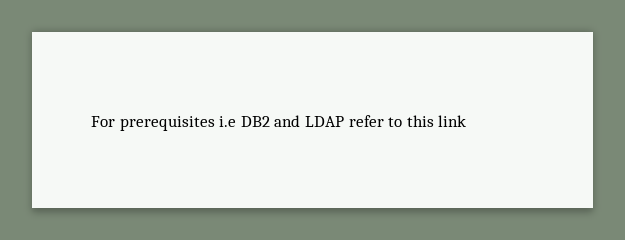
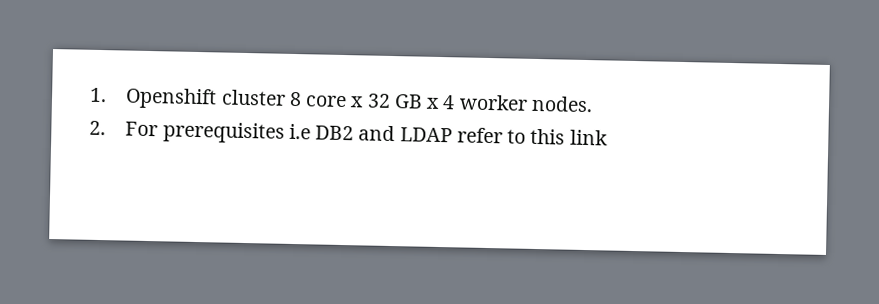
(91, 121) none -> [89,87,593,113] [89,120,106,136] 1. Openshift cluster 8 core x 32 GB x 4 worker nodes. // 2.

